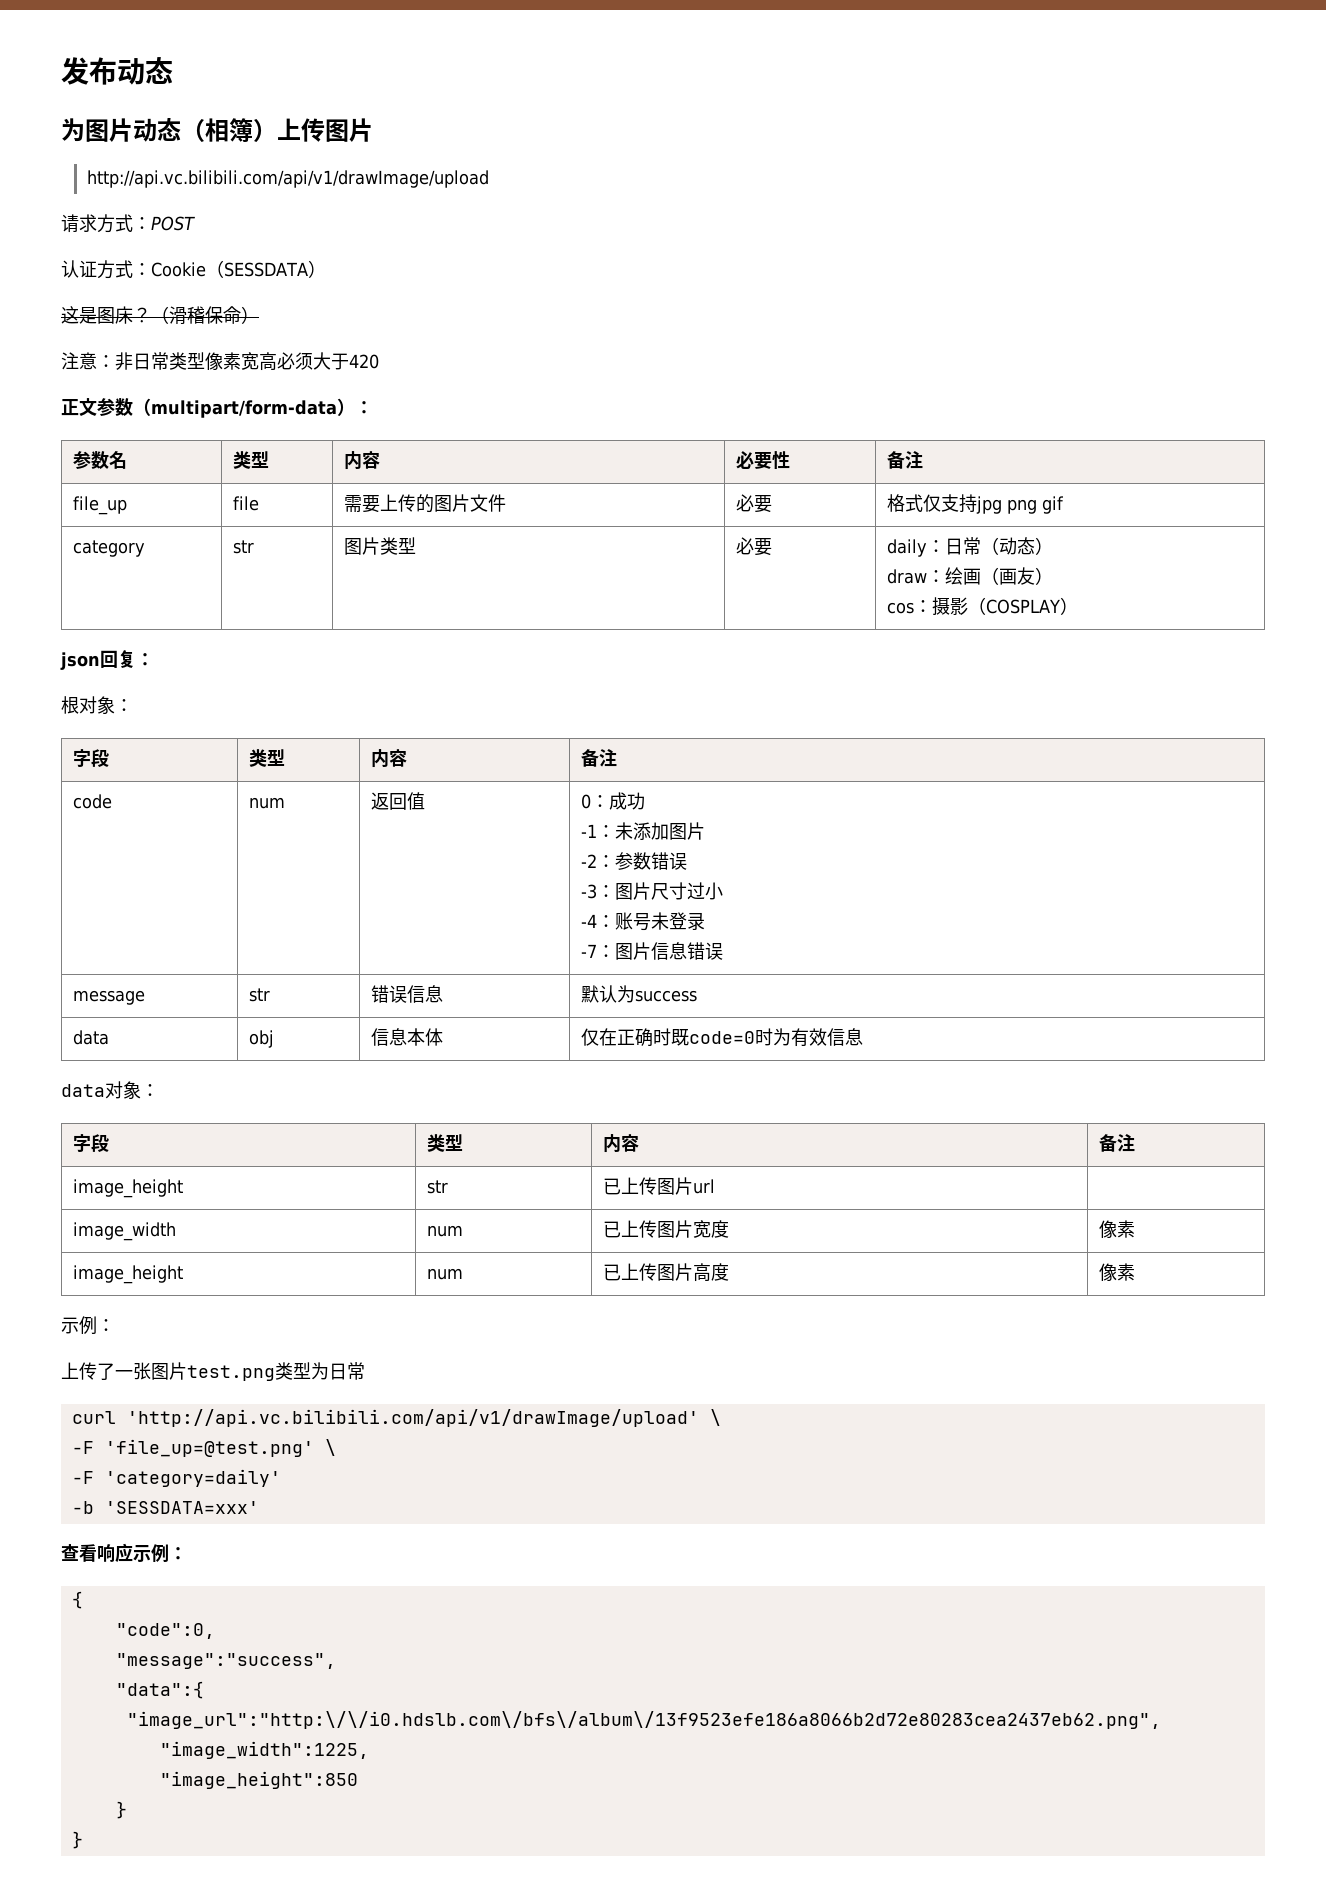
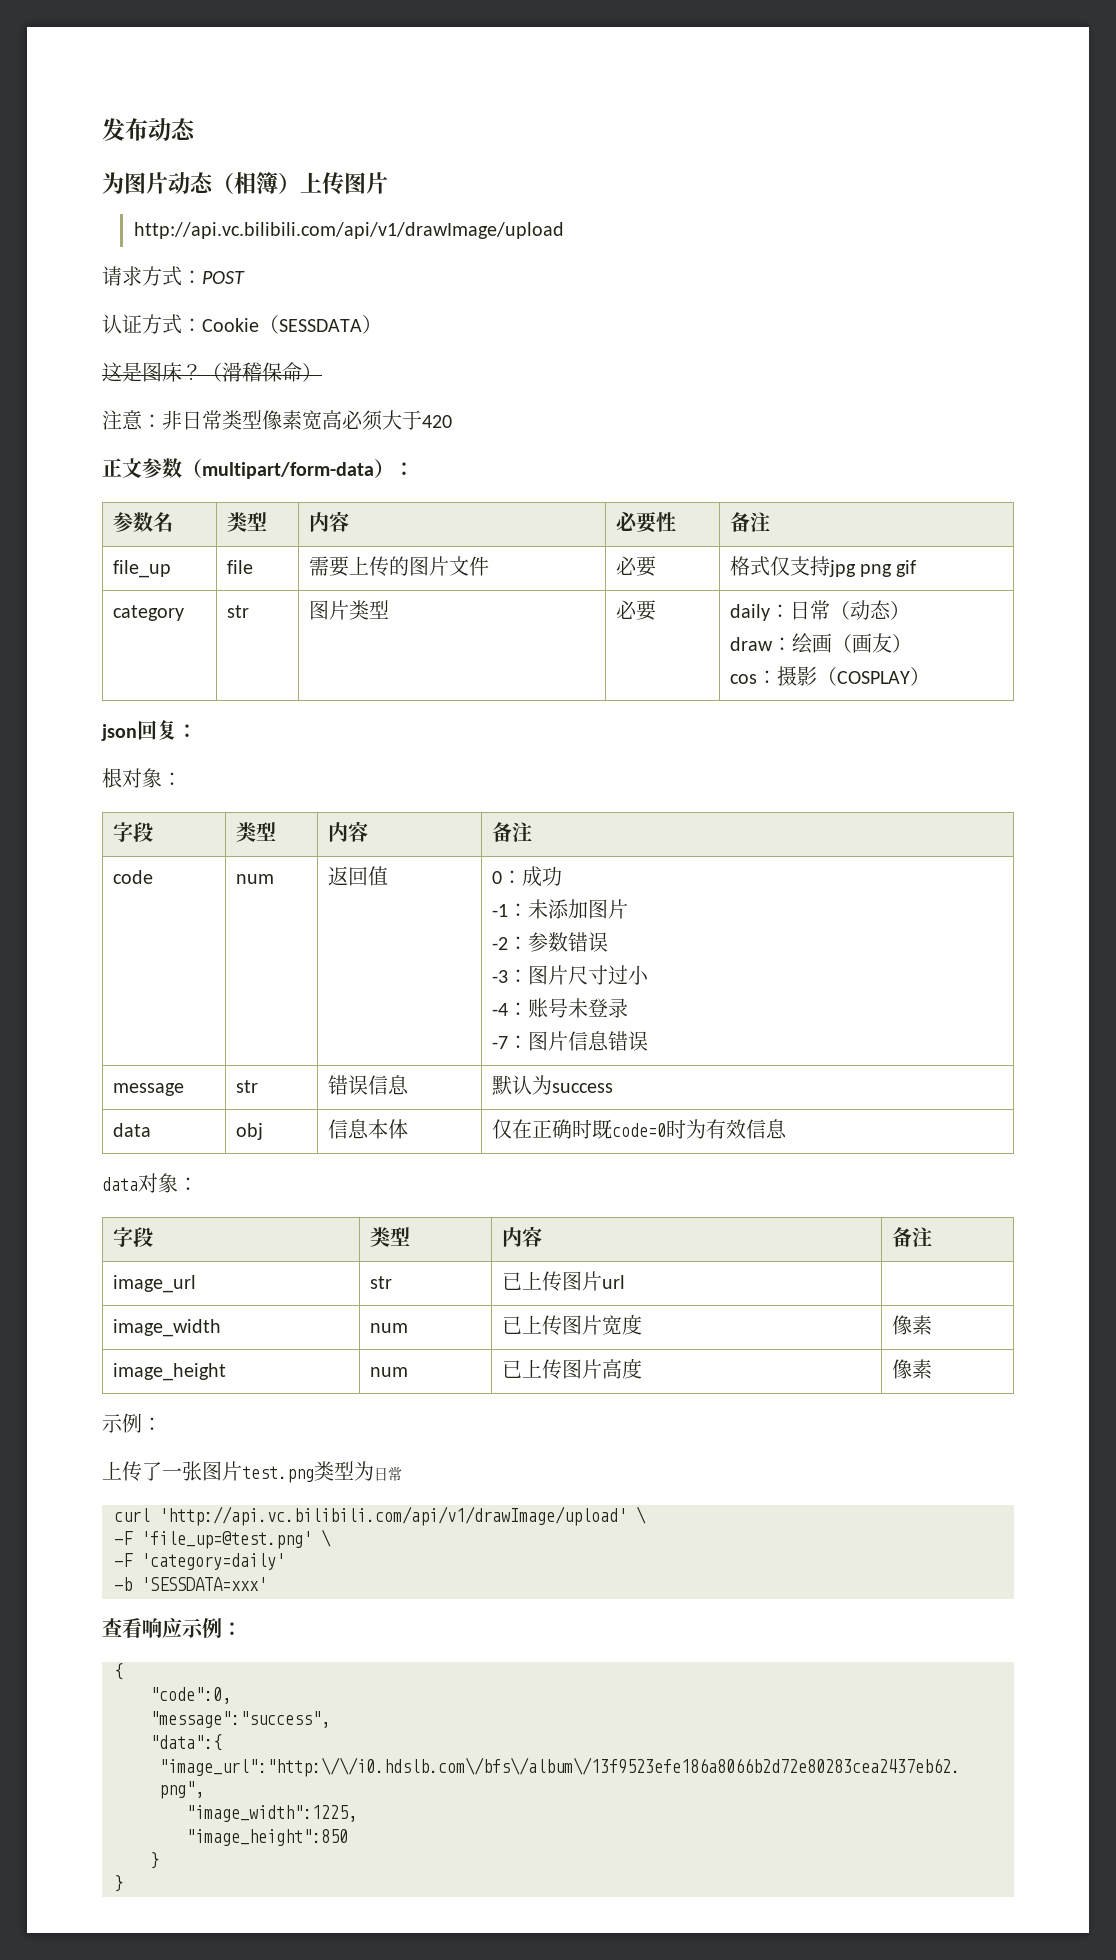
[73,1179,184,1198] image_height -> [112,1275,196,1293] image_url

